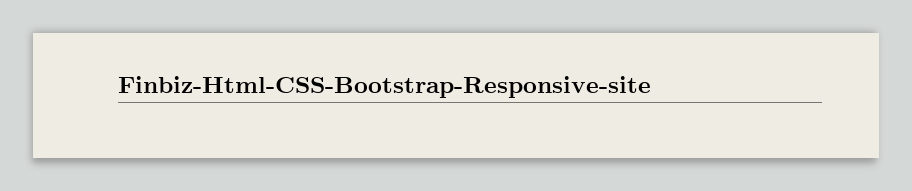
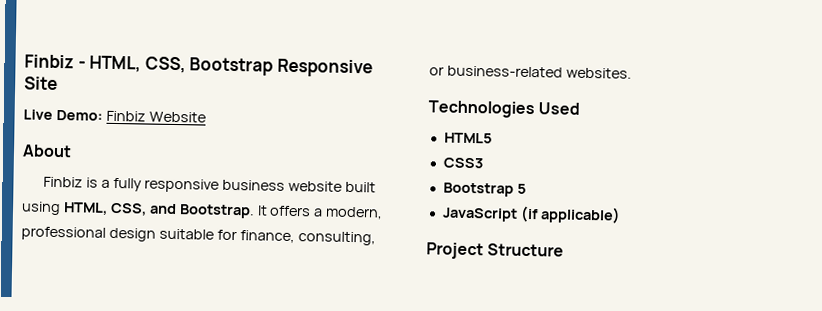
[118,76,651,98] Finbiz-Html-CSS-Bootstrap-Responsive-site -> [24,54,373,78] [24,76,58,90] [23,109,206,123] [22,144,72,158] [42,176,377,193] [21,201,384,220] [21,226,376,246] [429,65,632,79] [428,100,581,119] [443,132,493,144] [442,157,483,169] [442,182,527,197] [441,205,621,224] [426,242,565,260] Finbiz - HTML, CSS, Bootstrap Responsive Site // Live Demo: Finbiz Website // About // Finbiz is a fully responsive business website built using HTML, CSS, and Bootstrap. It offers a modern, professional design suitable for finance, consulting, or business-related websites. // Technologies Used // HTML5 // CSS3 // Bootstrap 5 // JavaScript (if applicable) // Project Structure

